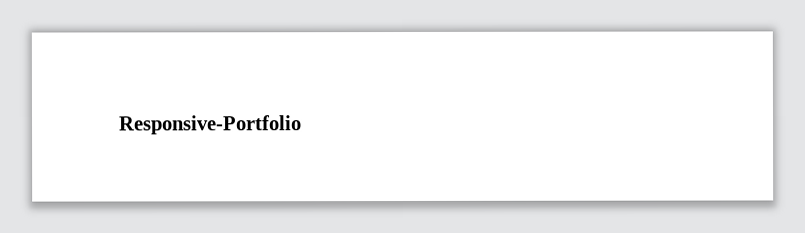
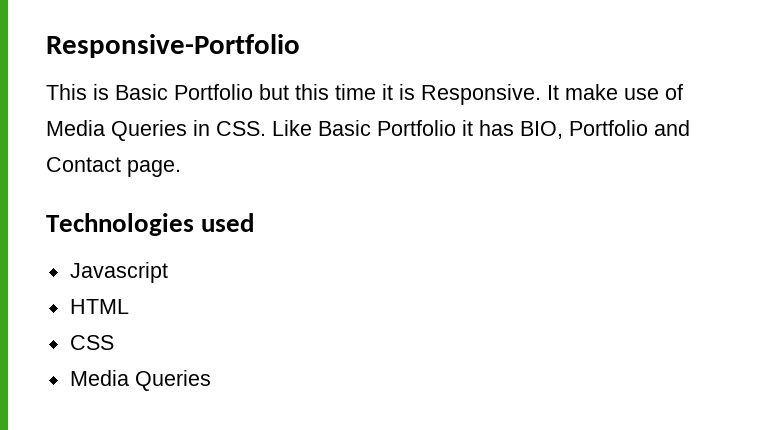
(302, 125) none -> [46,84,683,105] [46,120,690,141] [46,157,181,177] [46,213,255,236] [69,262,168,283] [69,299,129,314] [69,335,114,350] [69,370,211,391] // This is Basic Portfolio but this time it is Responsive. It make use of Media Queries in CSS. Like Basic Portfolio it has BIO, Portfolio and Contact page. // Technologies used // Javascript // HTML // CSS // Media Queries

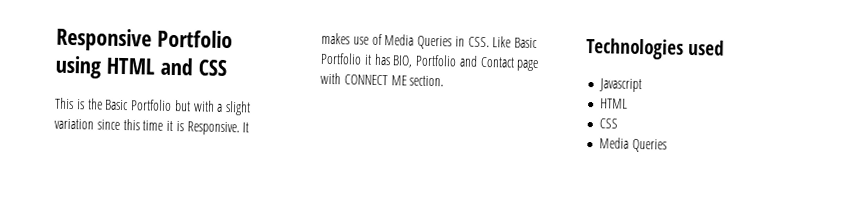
[46,34,300,58] Responsive-Portfolio -> [56,27,233,52] [55,55,227,79] Responsive Portfolio using HTML and CSS
(109, 92) none -> [86,98,103,110] the
(289, 92) none -> [192,100,252,116] [54,118,120,130] with a slight variation since
[565,84,618,100] make -> [321,32,350,45] makes
[127,160,181,177] page. -> [516,59,540,72] [320,72,445,87] page with CONNECT ME section.

